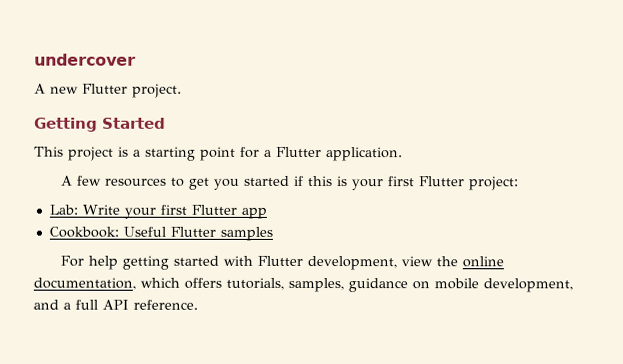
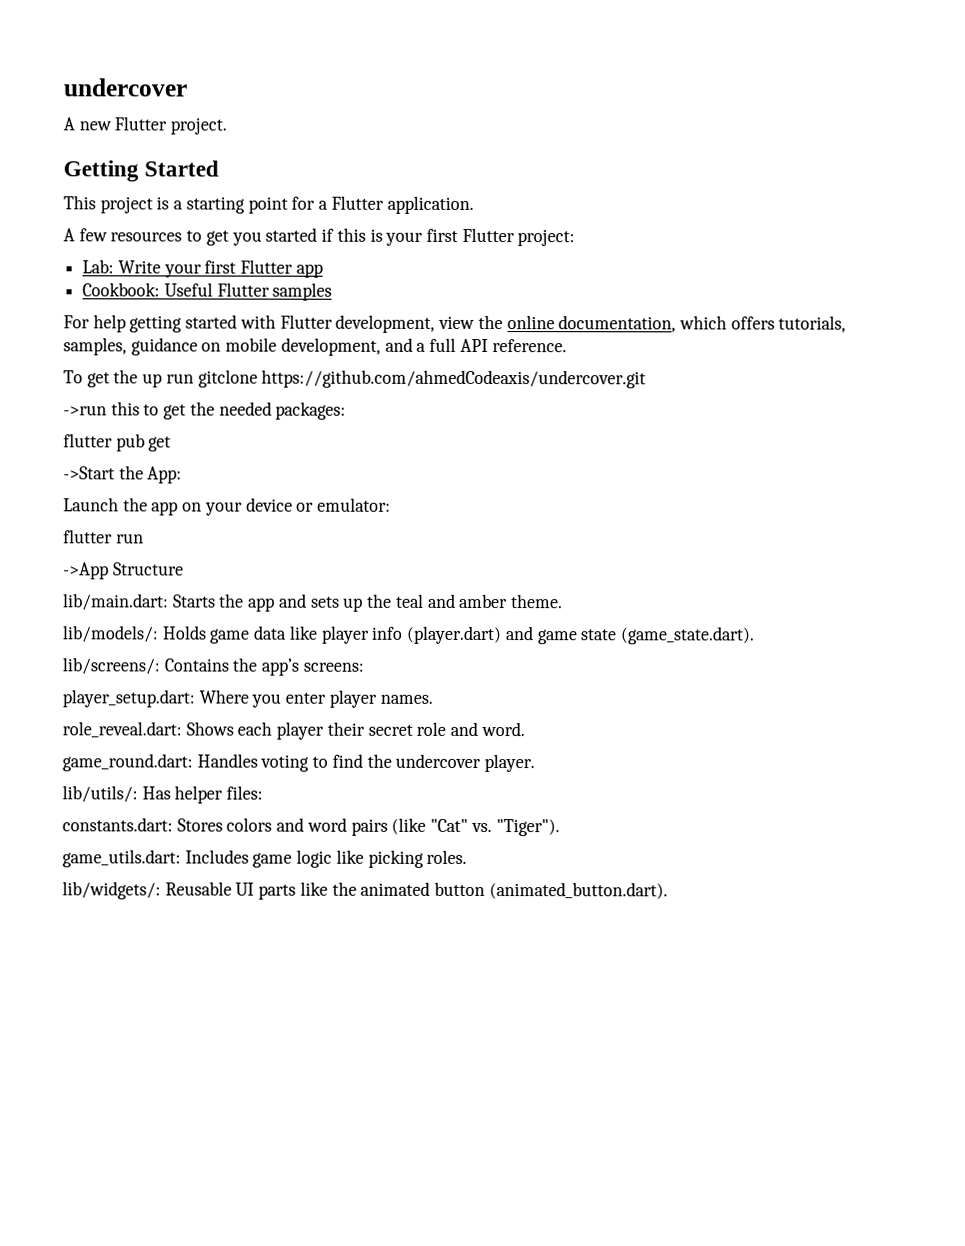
(198, 304) none -> [63,369,647,389] [63,401,347,420] [63,433,172,452] [63,465,183,484] [63,497,392,516] [63,529,144,544] [63,562,184,580] [63,593,563,612] [62,625,754,645] [62,657,364,676] [62,689,433,708] [62,721,525,740] [62,753,536,773] [62,785,264,804] [62,817,560,837] [62,849,468,868] [62,881,668,900] // To get the up run gitclone https://github.com/ahmedCodeaxis/undercover.git // ->run this to get the needed packages: // flutter pub get // ->Start the App: // Launch the app on your device or emulator: // flutter run // ->App Structure // lib/main.dart: Starts the app and sets up the teal and amber theme. // lib/models/: Holds game data like player info (player.dart) and game state (game_state.dart). // lib/screens/: Contains the app’s screens: // player_setup.dart: Where you enter player names. // role_reveal.dart: Shows each player their secret role and word. // game_round.dart: Handles voting to find the undercover player. // lib/utils/: Has helper files: // constants.dart: Stores colors and word pairs (like "Cat" vs. "Tiger"). // game_utils.dart: Includes game logic like picking roles. // lib/widgets/: Reusable UI parts like the animated button (animated_button.dart).

